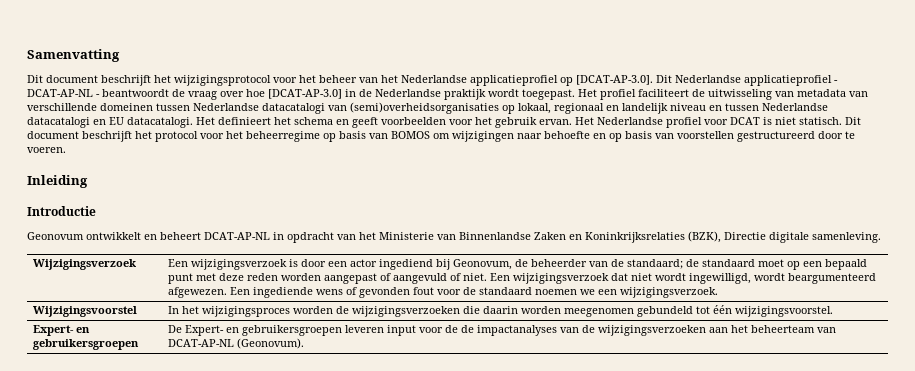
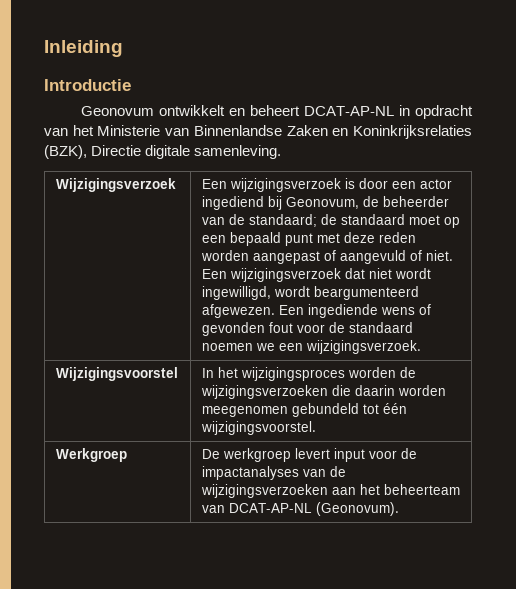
[27,49,120,62] [27,75,838,86] [27,89,868,100] [27,102,828,114] [27,117,861,128] [27,131,855,142] [27,147,66,153] Samenvatting // Dit document beschrijft het wijzigingsprotocol voor het beheer van het Nederlandse applicatieprofiel op [DCAT-AP-3.0]. Dit Nederlandse applicatieprofiel - DCAT-AP-NL - beantwoordt de vraag over hoe [DCAT-AP-3.0] in de Nederlandse praktijk wordt toegepast. Het profiel faciliteert de uitwisseling van metadata van verschillende domeinen tussen Nederlandse datacatalogi van (semi)overheidsorganisaties op lokaal, regionaal en landelijk niveau en tussen Nederlandse datacatalogi en EU datacatalogi. Het definieert het schema en geeft voorbeelden voor het gebruik ervan. Het Nederlandse profiel voor DCAT is niet statisch. Dit document beschrijft het protocol voor het beheerregime op basis van BOMOS om wijzigingen naar behoefte en op basis van voorstellen gestructureerd door te voeren. // -> (44, 48) none
[33,325,91,336] [33,339,140,350] [168,325,385,336] Expert- en gebruikersgroepen | De Expert- en gebruikersgroepen leveren -> [55,448,127,462] [201,448,330,462] Werkgroep | De werkgroep levert
[461,325,475,333] de -> (417, 453) none

